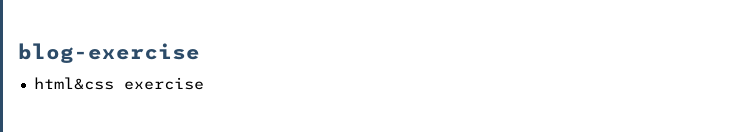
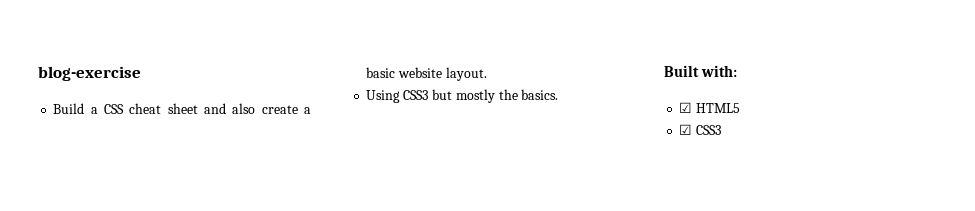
[33,77,204,90] html&css exercise -> [53,103,311,114] [366,67,487,81] [366,89,559,103] [664,65,738,77] [679,102,741,113] [679,124,722,135] Build a CSS cheat sheet and also create a basic website layout. // Using CSS3 but mostly the basics. // Built with: // ☑ HTML5 // ☑ CSS3

